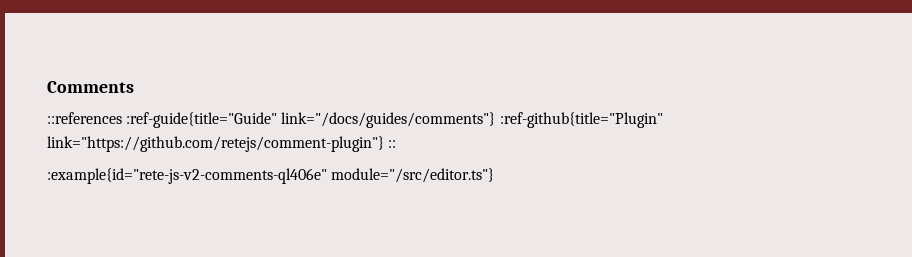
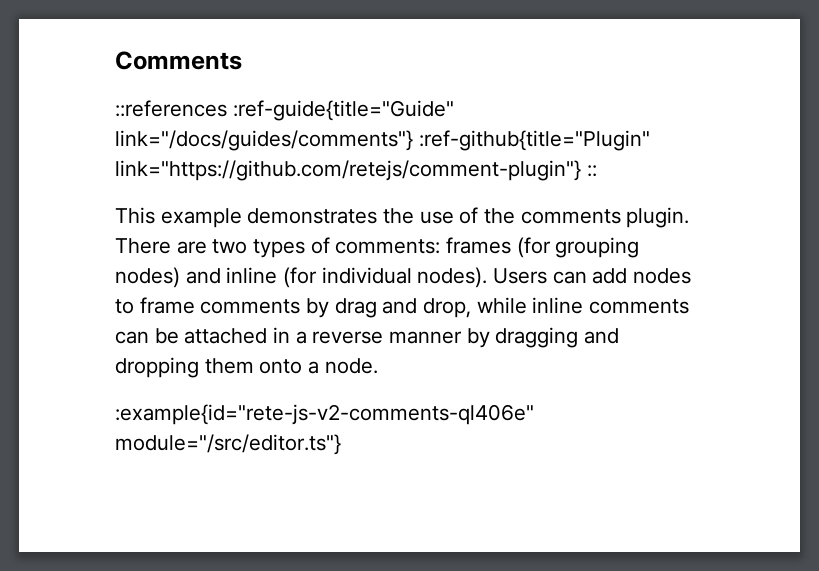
(397, 144) none -> [115,207,690,228] [115,237,640,258] [115,267,692,288] [115,297,690,318] [115,327,620,348] [115,357,378,378] // This example demonstrates the use of the comments plugin. There are two types of comments: frames (for grouping nodes) and inline (for individual nodes). Users can add nodes to frame comments by drag and drop, while inline comments can be attached in a reverse manner by dragging and dropping them onto a node.

